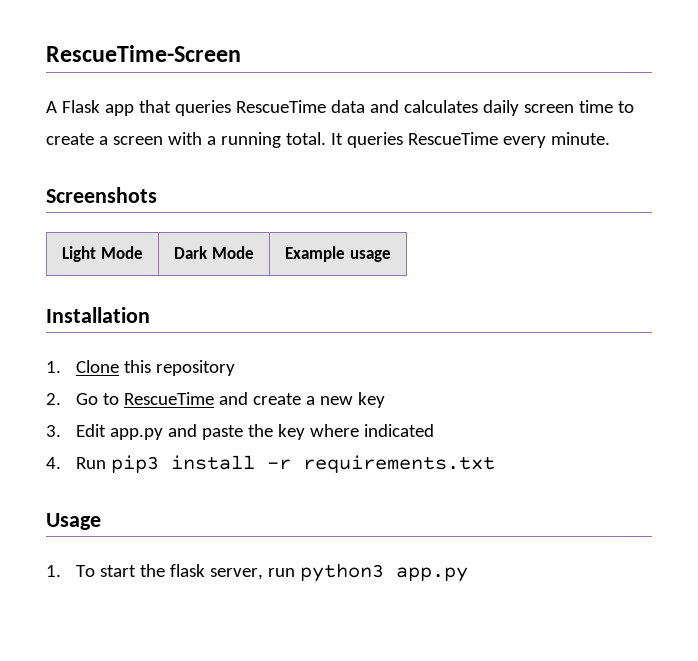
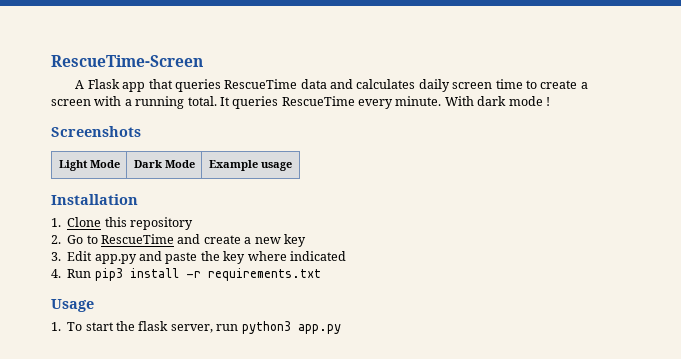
(610, 138) none -> [444,96,550,106] With dark mode !

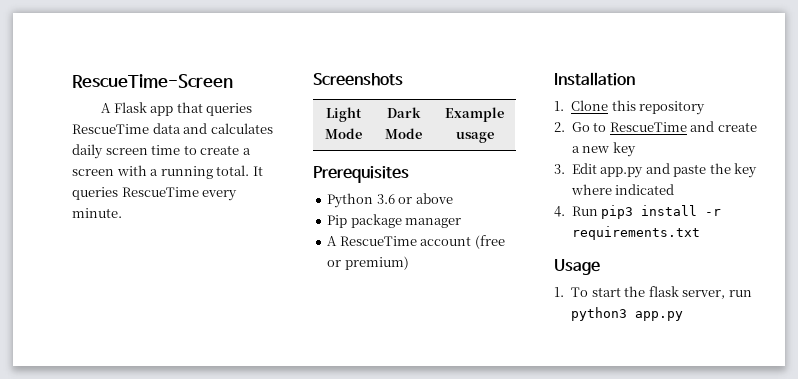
[444,96,550,106] With dark mode ! -> (122, 213) none
(292, 166) none -> [313,166,409,183] [327,193,453,208] [327,214,462,228] [327,235,505,249] [327,256,409,270] // Prerequisites // Python 3.6 or above // Pip package manager // A RescueTime account (free or premium)

